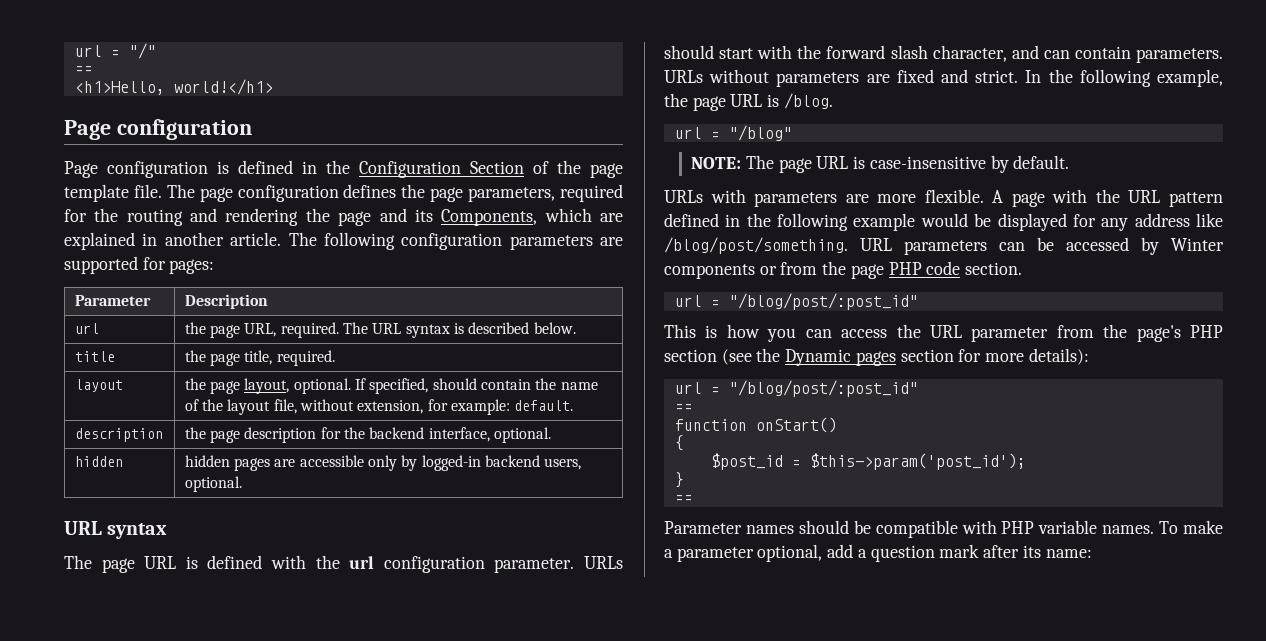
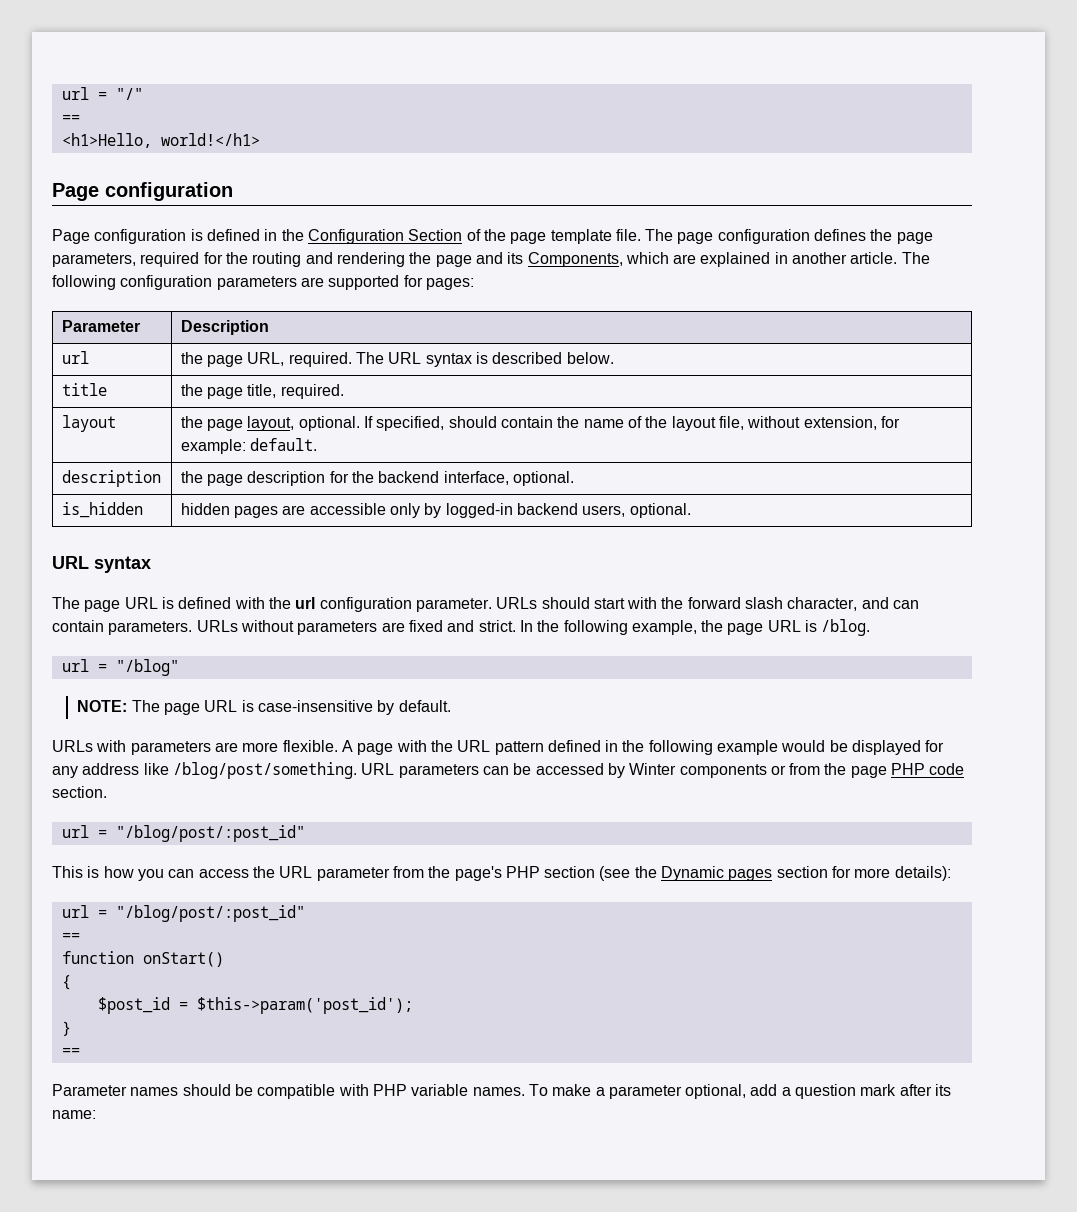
[74,456,123,467] hidden -> [61,502,143,518] is_hidden

